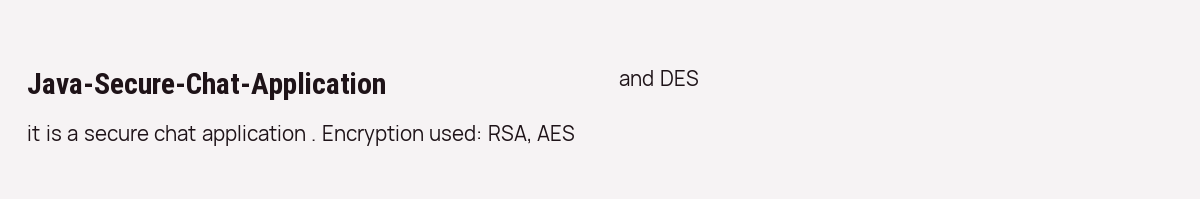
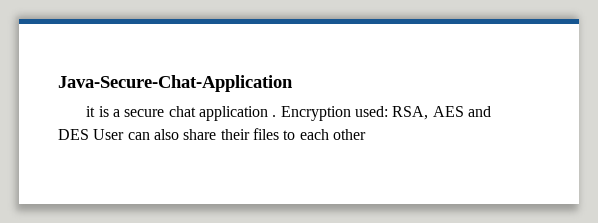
(699, 78) none -> [93,128,366,140] User can also share their files to each other

